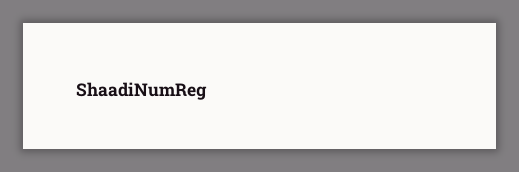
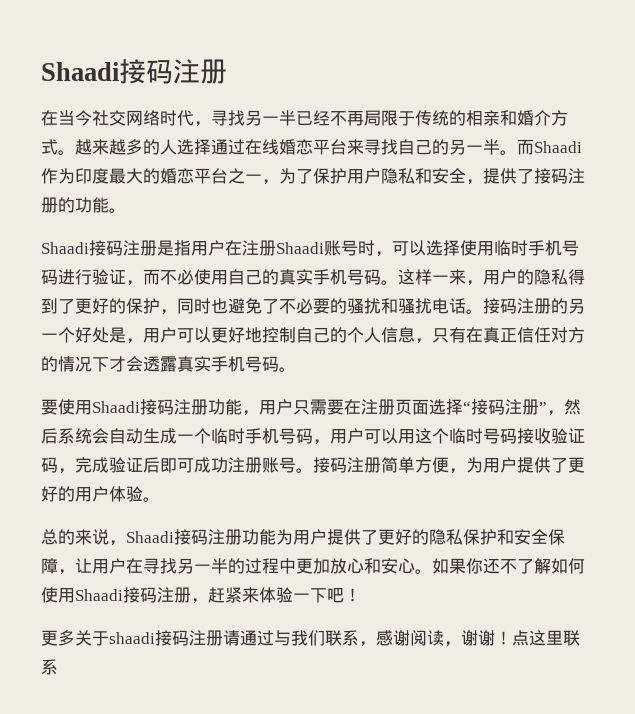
[76,82,207,100] ShaadiNumReg -> [41,59,227,84] [41,110,568,127] [41,139,582,155] [41,168,585,185] [41,197,126,213] [41,240,579,257] [41,269,585,286] [41,298,585,315] [41,327,585,344] [41,356,296,372] [41,399,581,416] [41,428,585,445] [41,457,585,474] [41,486,160,502] [41,529,565,546] [41,558,585,575] [41,587,361,604] [41,630,580,647] [41,659,58,675] Shaadi接码注册 // 在当今社交网络时代，寻找另一半已经不再局限于传统的相亲和婚介方式。越来越多的人选择通过在线婚恋平台来寻找自己的另一半。而Shaadi作为印度最大的婚恋平台之一，为了保护用户隐私和安全，提供了接码注册的功能。 // Shaadi接码注册是指用户在注册Shaadi账号时，可以选择使用临时手机号码进行验证，而不必使用自己的真实手机号码。这样一来，用户的隐私得到了更好的保护，同时也避免了不必要的骚扰和骚扰电话。接码注册的另一个好处是，用户可以更好地控制自己的个人信息，只有在真正信任对方的情况下才会透露真实手机号码。 // 要使用Shaadi接码注册功能，用户只需要在注册页面选择“接码注册”，然后系统会自动生成一个临时手机号码，用户可以用这个临时号码接收验证码，完成验证后即可成功注册账号。接码注册简单方便，为用户提供了更好的用户体验。 // 总的来说，Shaadi接码注册功能为用户提供了更好的隐私保护和安全保障，让用户在寻找另一半的过程中更加放心和安心。如果你还不了解如何使用Shaadi接码注册，赶紧来体验一下吧！ // 更多关于shaadi接码注册请通过与我们联系，感谢阅读，谢谢！点这里联系

